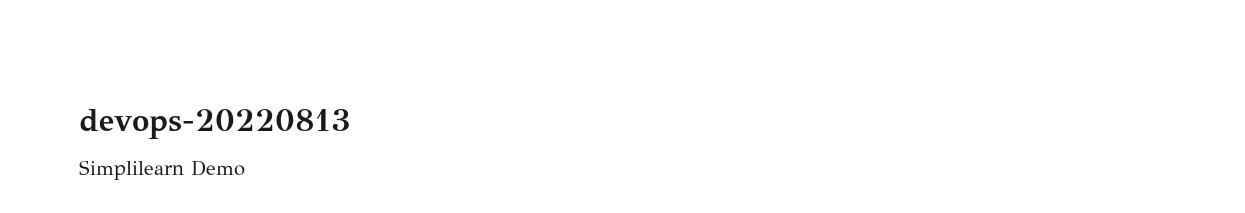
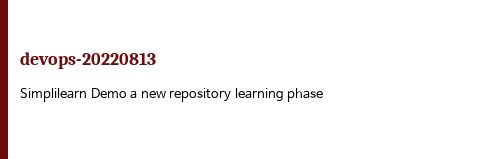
(245, 168) none -> [130,88,324,102] a new repository learning phase

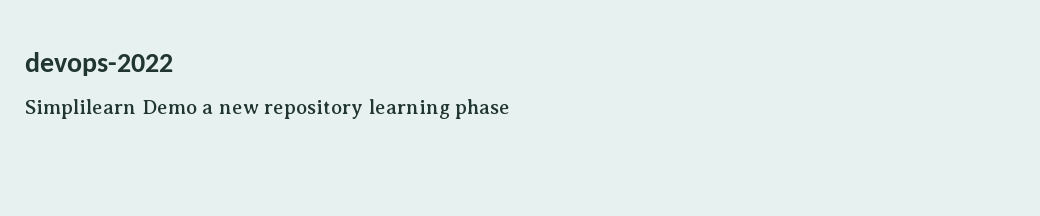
[20,52,156,69] devops-20220813 -> [25,52,173,76] devops-2022

